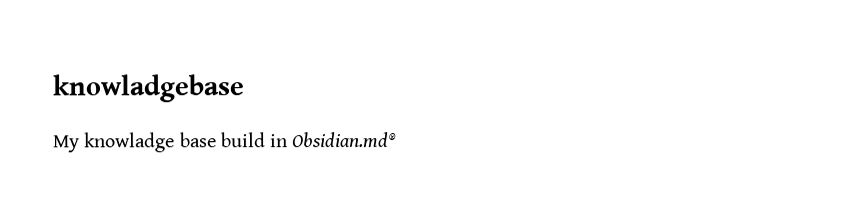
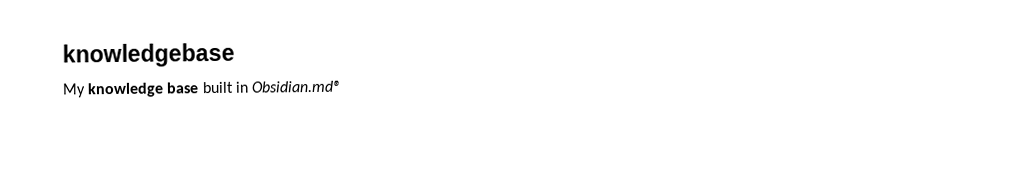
[52,74,244,103] knowladgebase -> [62,42,235,68] knowledgebase
[84,132,266,153] knowladge base build -> [87,81,234,98] knowledge base built

